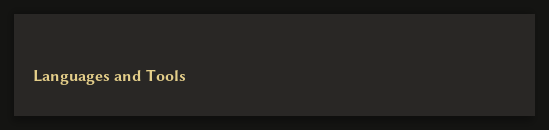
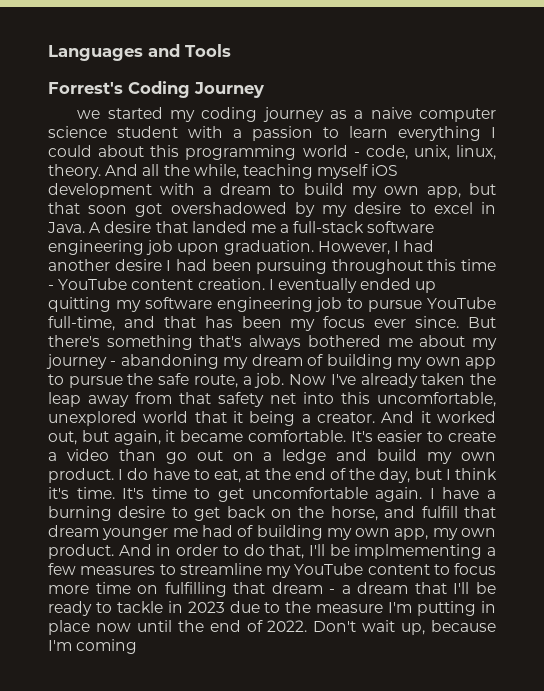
(186, 75) none -> [48,81,264,98] [77,107,497,122] [48,126,496,141] [48,145,496,160] [48,164,399,179] [48,183,496,198] [48,202,497,217] [47,221,435,233] [48,240,435,255] [48,259,496,274] [48,278,437,293] [48,297,496,312] [48,316,497,331] [48,335,498,350] [46,354,497,369] [48,373,496,388] [48,392,496,407] [48,411,496,426] [48,430,496,445] [48,449,496,464] [48,468,498,483] [48,487,497,502] [48,506,496,521] [48,525,497,540] [48,544,496,559] [48,563,496,578] [48,582,497,597] [48,601,497,616] [48,620,496,635] [48,639,138,654] // Forrest's Coding Journey // we started my coding journey as a naive computer science student with a passion to learn everything I could about this programming world - code, unix, linux, theory. And all the while, teaching myself iOS development with a dream to build my own app, but that soon got overshadowed by my desire to excel in Java. A desire that landed me a full-stack software engineering job upon graduation. However, I had another desire I had been pursuing throughout this time - YouTube content creation. I eventually ended up quitting my software engineering job to pursue YouTube full-time, and that has been my focus ever since. But there's something that's always bothered me about my journey - abandoning my dream of building my own app to pursue the safe route, a job. Now I've already taken the leap away from that safety net into this uncomfortable, unexplored world that it being a creator. And it worked out, but again, it became comfortable. It's easier to create a video than go out on a ledge and build my own product. I do have to eat, at the end of the day, but I think it's time. It's time to get uncomfortable again. I have a burning desire to get back on the horse, and fulfill that dream younger me had of building my own app, my own product. And in order to do that, I'll be implmementing a few measures to streamline my YouTube content to focus more time on fulfilling that dream - a dream that I'll be ready to tackle in 2023 due to the measure I'm putting in place now until the end of 2022. Don't wait up, because I'm coming

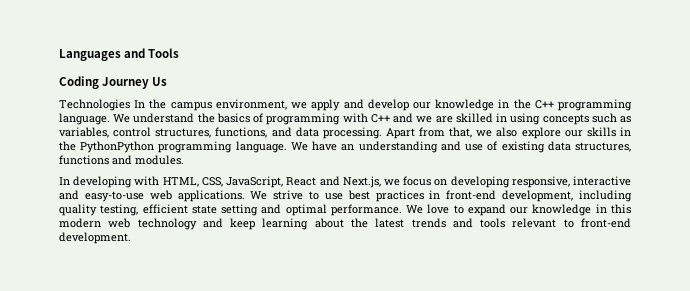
[48,82,123,94] Forrest's -> (180, 53) none
[77,107,497,122] [48,126,496,141] [48,145,496,160] [48,164,399,179] [48,183,496,198] [48,202,497,217] [47,221,435,233] [48,240,435,255] [48,259,496,274] [48,278,437,293] [48,297,496,312] [48,316,497,331] [48,335,498,350] [46,354,497,369] [48,373,496,388] [48,392,496,407] [48,411,496,426] [48,430,496,445] [48,449,496,464] [48,468,498,483] [48,487,497,502] [48,506,496,521] [48,525,497,540] [48,544,496,559] [48,563,496,578] [48,582,497,597] [48,601,497,616] [48,620,496,635] [48,639,138,654] // we started my coding journey as a naive computer science student with a passion to learn everything I could about this programming world - code, unix, linux, theory. And all the while, teaching myself iOS development with a dream to build my own app, but that soon got overshadowed by my desire to excel in Java. A desire that landed me a full-stack software engineering job upon graduation. However, I had another desire I had been pursuing throughout this time - YouTube content creation. I eventually ended up quitting my software engineering job to pursue YouTube full-time, and that has been my focus ever since. But there's something that's always bothered me about my journey - abandoning my dream of building my own app to pursue the safe route, a job. Now I've already taken the leap away from that safety net into this uncomfortable, unexplored world that it being a creator. And it worked out, but again, it became comfortable. It's easier to create a video than go out on a ledge and build my own product. I do have to eat, at the end of the day, but I think it's time. It's time to get uncomfortable again. I have a burning desire to get back on the horse, and fulfill that dream younger me had of building my own app, my own product. And in order to do that, I'll be implmementing a few measures to streamline my YouTube content to focus more time on fulfilling that dream - a dream that I'll be ready to tackle in 2023 due to the measure I'm putting in place now until the end of 2022. Don't wait up, because I'm coming -> [152,77,168,86] [59,99,632,111] [59,113,632,125] [59,127,631,139] [59,141,631,153] [59,155,184,165] [59,176,632,188] [59,190,632,202] [59,204,631,216] [59,218,631,230] [59,232,131,244] Us // Technologies In the campus environment, we apply and develop our knowledge in the C++ programming language. We understand the basics of programming with C++ and we are skilled in using concepts such as variables, control structures, functions, and data processing. Apart from that, we also explore our skills in the PythonPython programming language. We have an understanding and use of existing data structures, functions and modules. // In developing with HTML, CSS, JavaScript, React and Next.js, we focus on developing responsive, interactive and easy-to-use web applications. We strive to use best practices in front-end development, including quality testing, efficient state setting and optimal performance. We love to expand our knowledge in this modern web technology and keep learning about the latest trends and tools relevant to front-end development.

